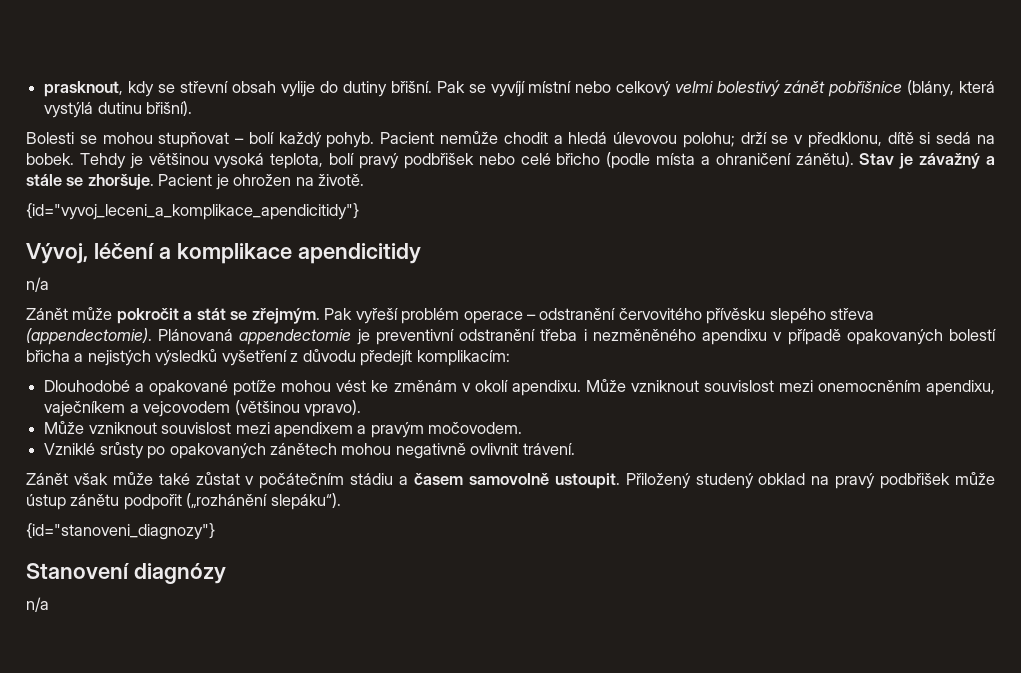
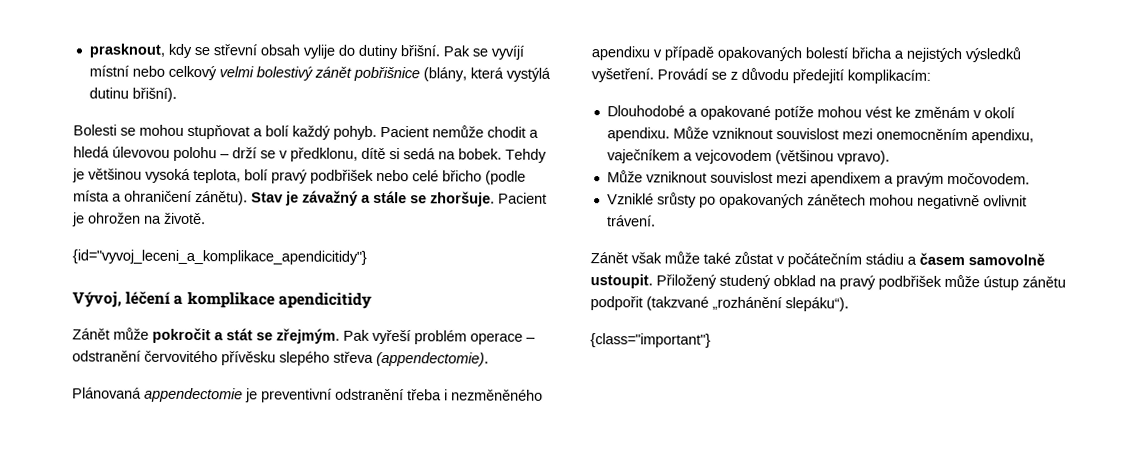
[235,138,245,144] – -> [253,128,263,137] a
[682,132,735,148] polohu; -> [173,146,230,162] polohu –
[26,277,49,292] // n/a -> (372, 300) none
(152, 336) none -> (489, 359) //
[221,350,287,366] vyšetření -> [591,68,727,83] vyšetření. Provádí se
[360,350,413,366] předejít -> [792,69,844,84] předejití
[186,493,268,508] („rozhánění -> [646,296,782,311] (takzvané „rozhánění
[26,523,215,540] [26,563,226,584] [26,597,49,612] {id="stanoveni_diagnozy"} // Stanovení diagnózy // n/a -> [590,333,711,348] {class="important"}

